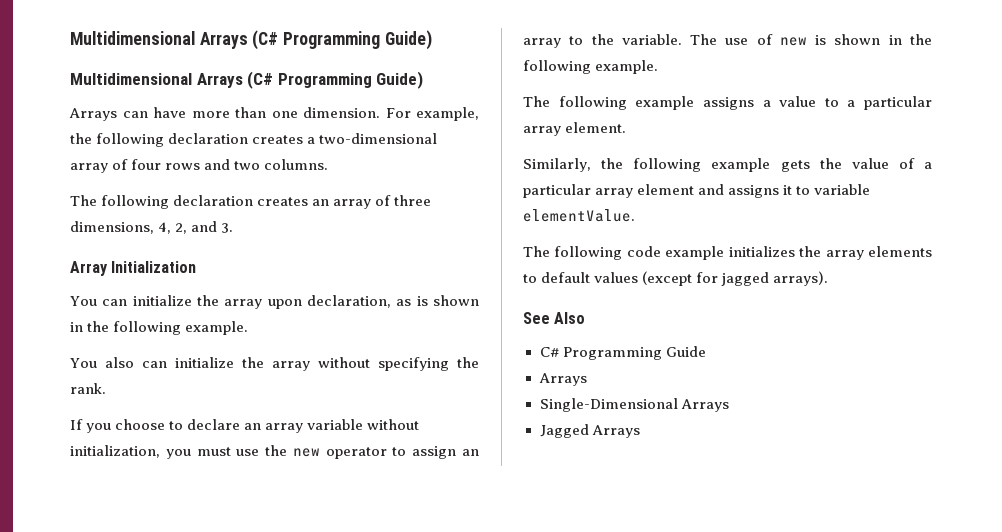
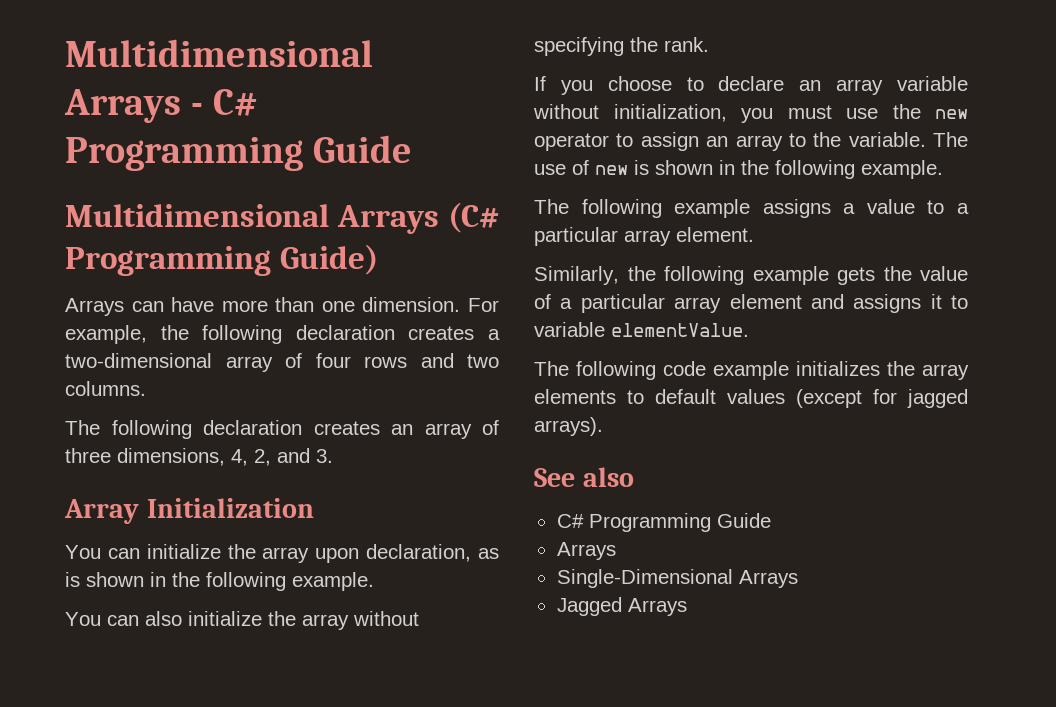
[70,30,432,50] Multidimensional Arrays (C# Programming Guide) -> [65,39,373,67] [64,89,258,123] [65,135,413,171] Multidimensional Arrays - C# Programming Guide
[104,357,167,368] also can -> [107,611,182,626] can also
[554,312,586,324] Also -> [582,467,634,487] also

